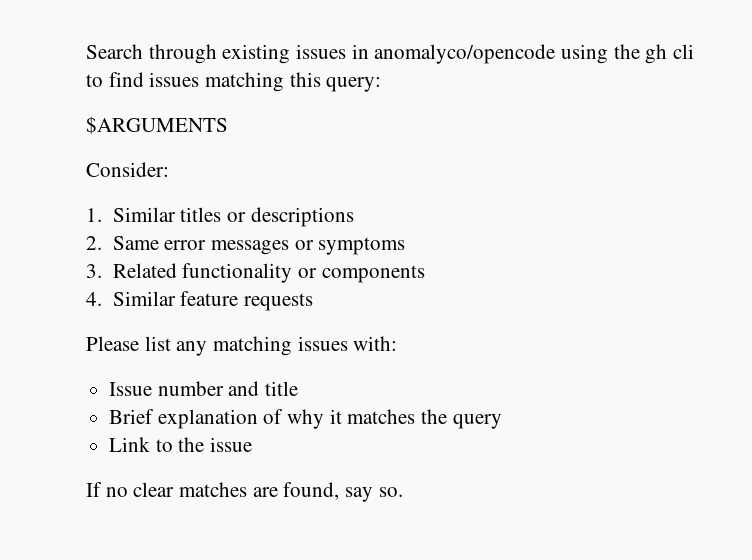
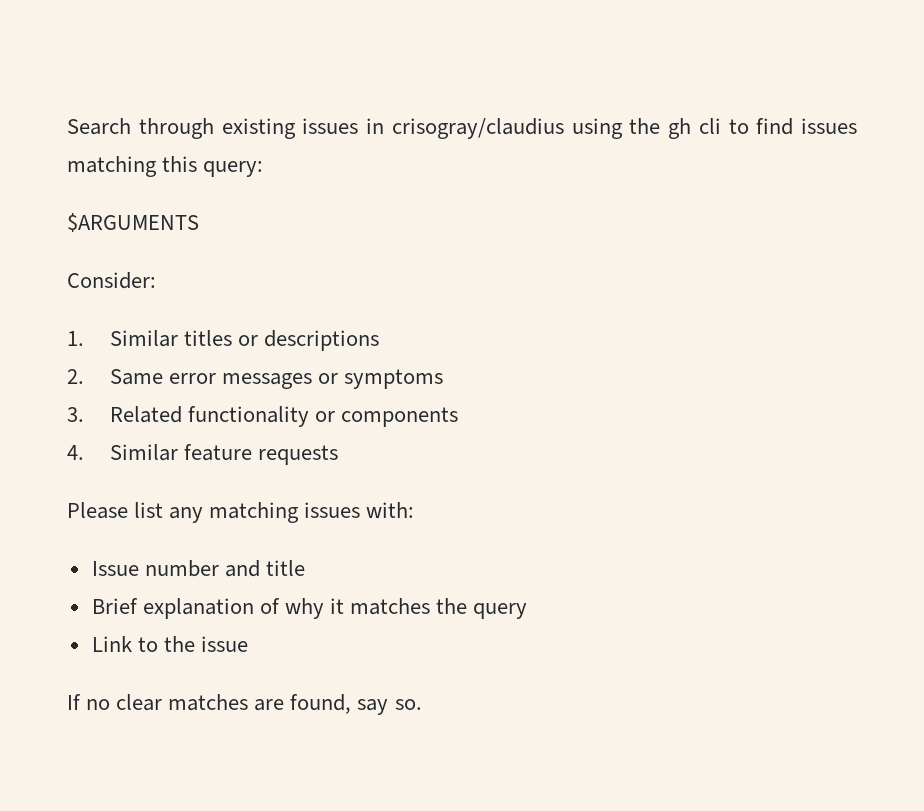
[374,44,556,64] anomalyco/opencode -> [391,118,564,139] crisogray/claudius

